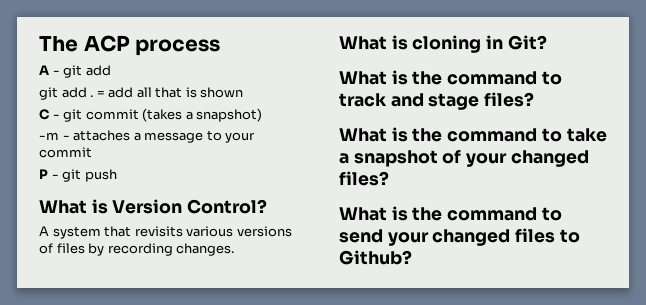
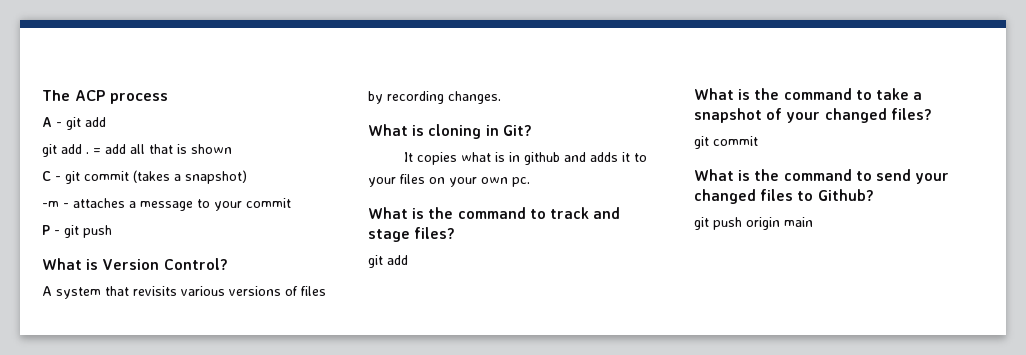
(547, 42) none -> [404,152,648,165] [368,174,530,187] // It copies what is in github and adds it to your files on your own pc.
(535, 99) none -> [368,255,408,268] // git add
(389, 178) none -> [694,136,758,149] // git commit
(412, 257) none -> [694,217,813,230] // git push origin main

